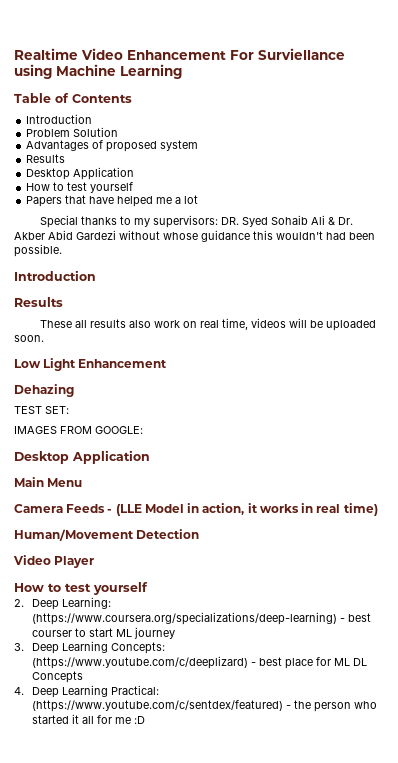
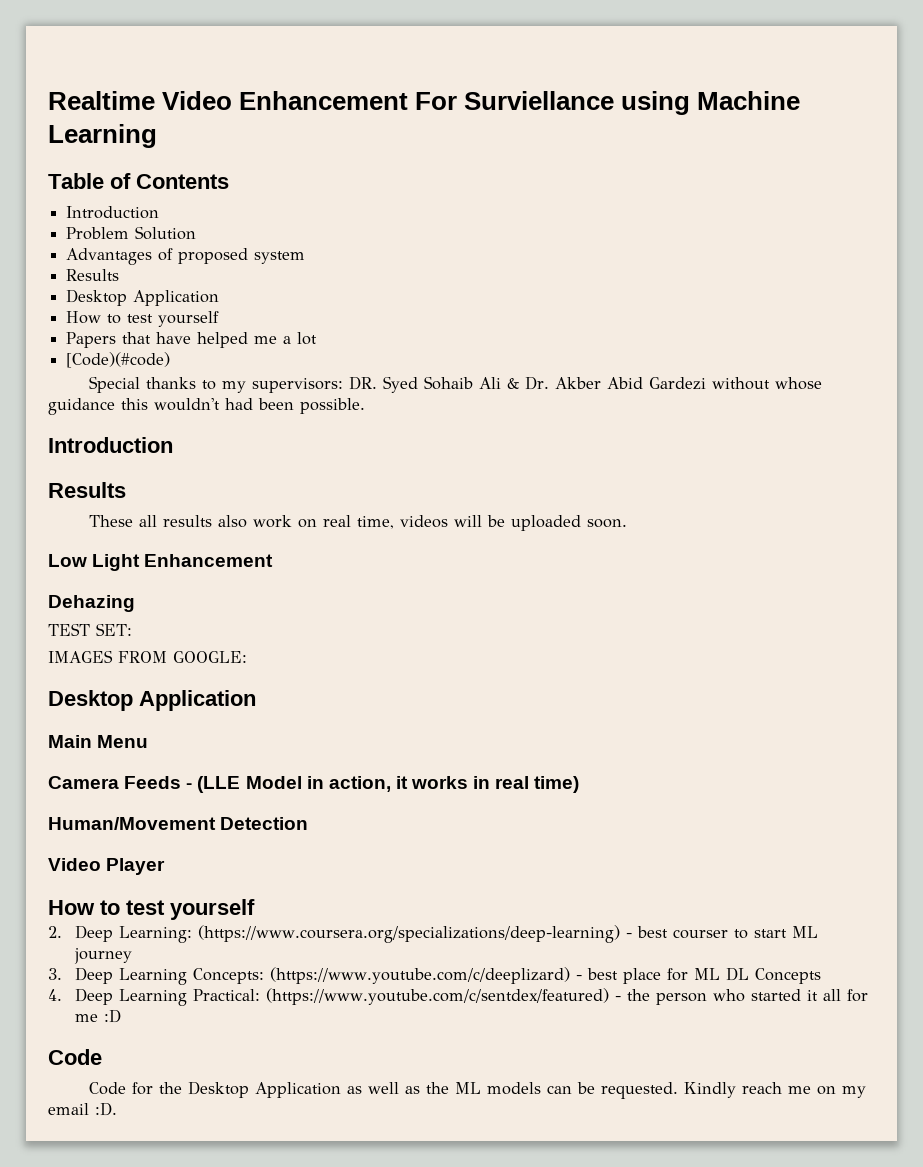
(199, 199) none -> [66,352,171,368] // [Code)(#code)
(146, 720) none -> [48,1049,102,1065] [88,1081,866,1099] [48,1102,117,1116] // Code // Code for the Desktop Application as well as the ML models can be requested. Kindly reach me on my email :D.

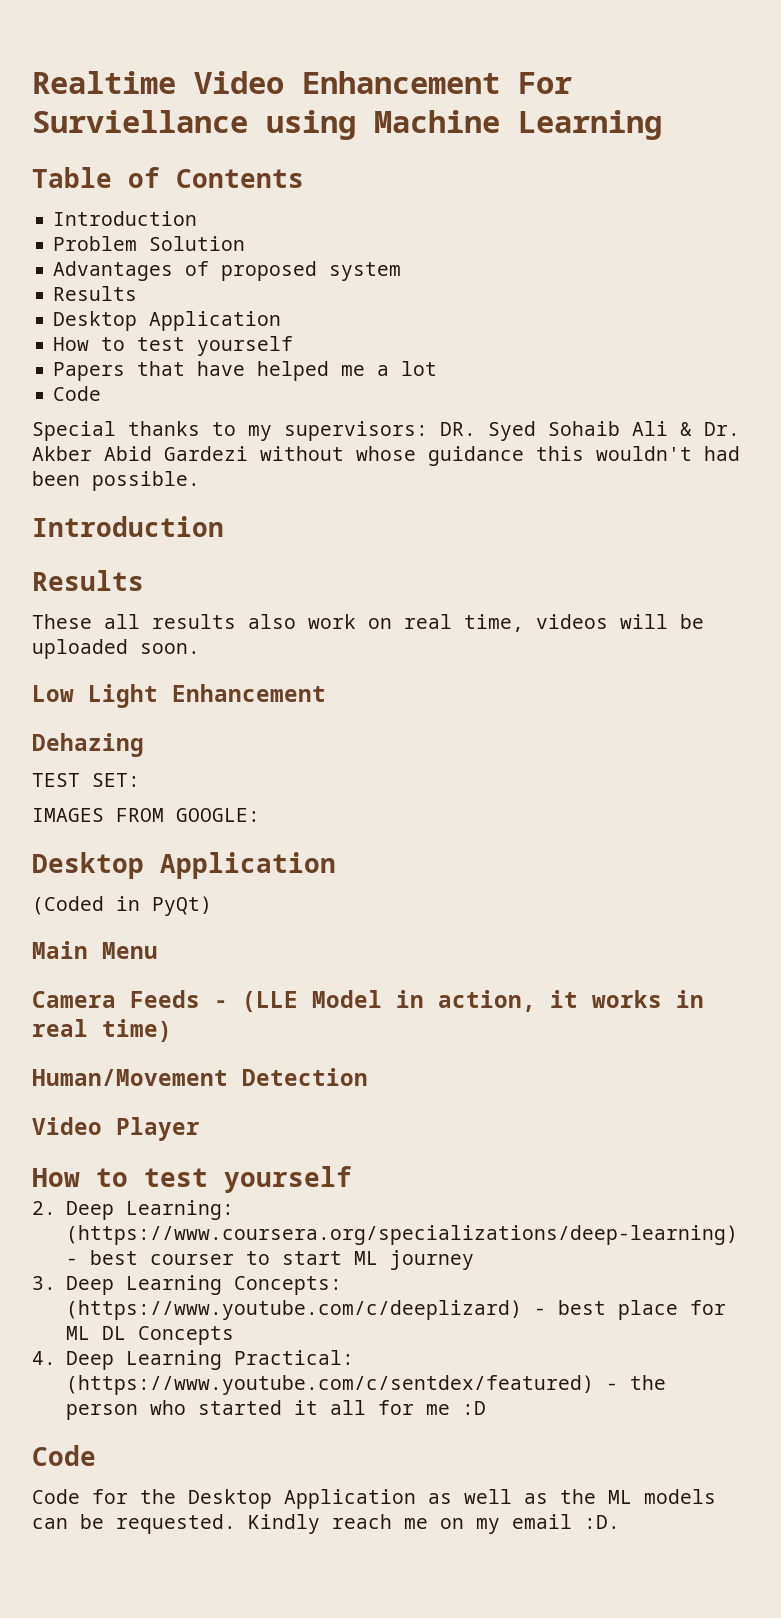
[66,352,171,368] [Code)(#code) -> [53,386,102,401] Code
(256, 700) none -> [32,896,212,916] // (Coded in PyQt)

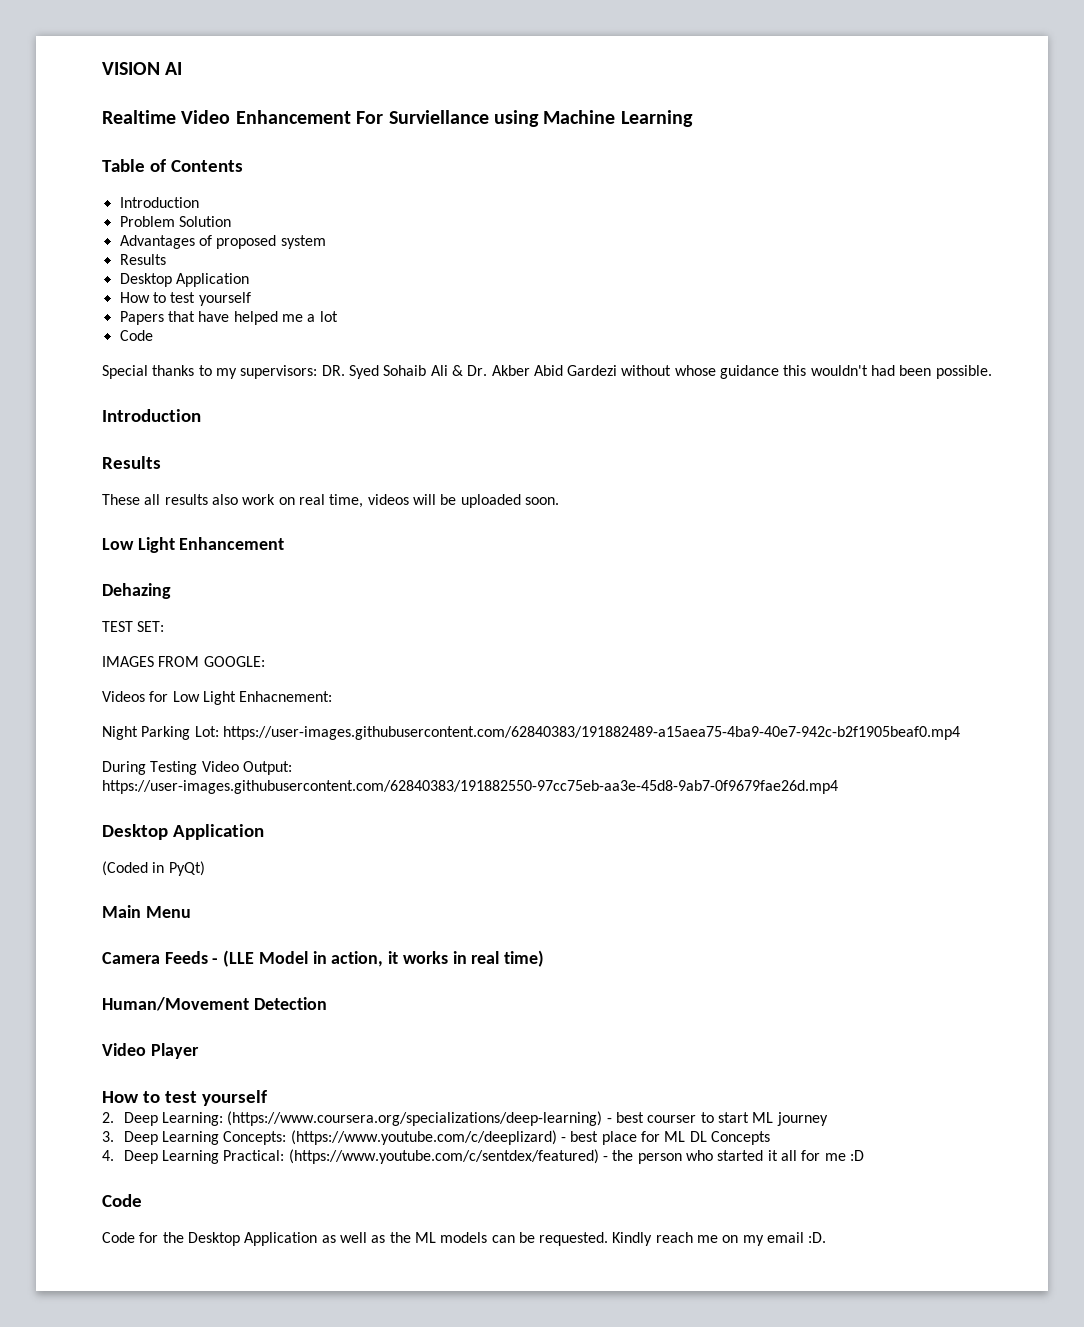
(32, 82) none -> [102,62,183,75] VISION AI //
(260, 815) none -> [102,691,333,705] [102,726,960,740] [102,761,292,775] [102,780,838,794] // Videos for Low Light Enhacnement: // Night Parking Lot: https://user-images.githubusercontent.com/62840383/191882489-a15aea75-4ba9-40e7-942c-b2f1905beaf0.mp4 // During Testing Video Output: https://user-images.githubusercontent.com/62840383/191882550-97cc75eb-aa3e-45d8-9ab7-0f9679fae26d.mp4

